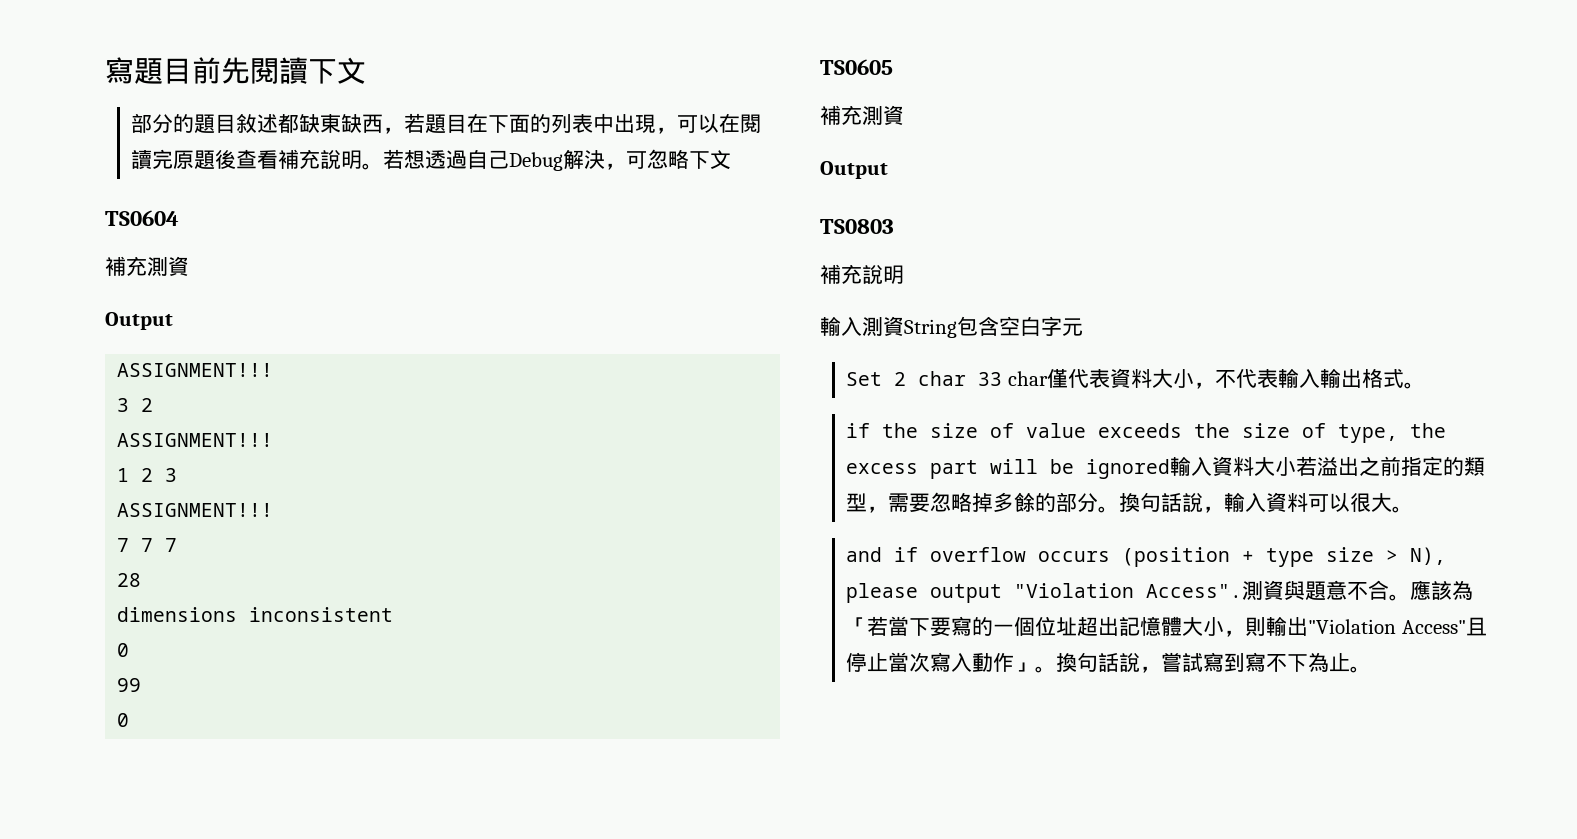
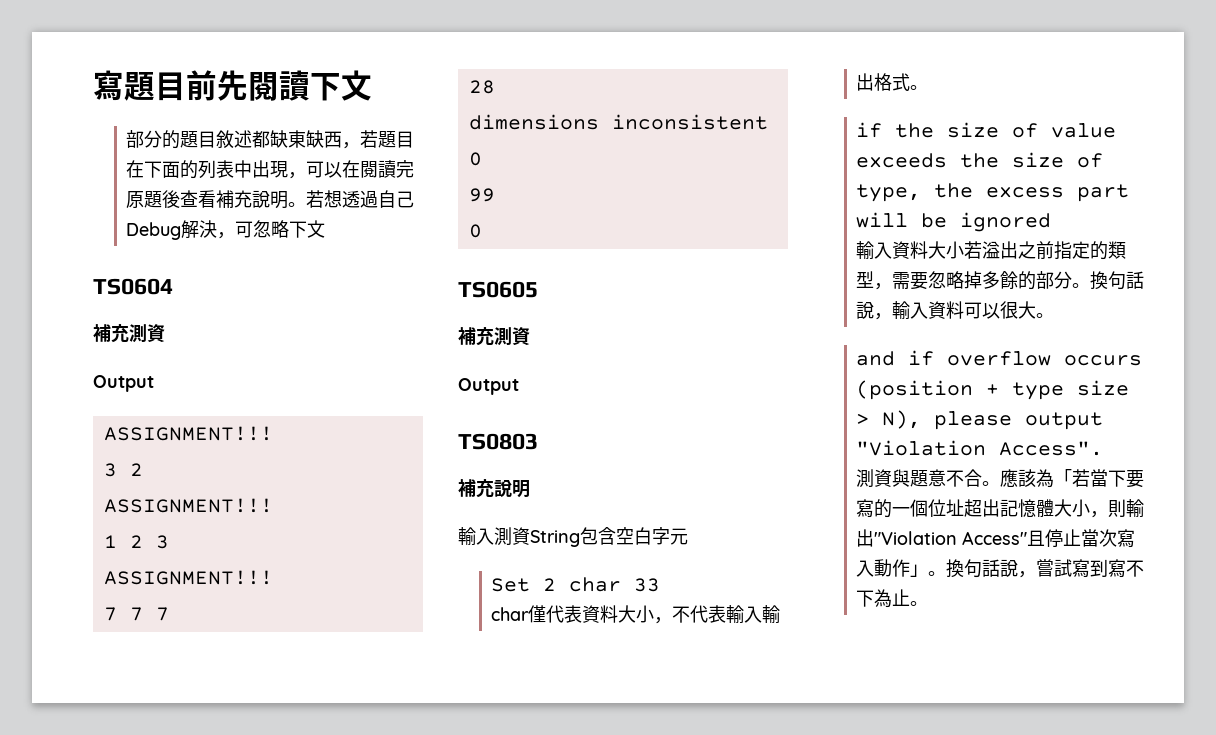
(1003, 379) none -> (661, 585) //
(1171, 469) none -> (1052, 222) //
(1243, 591) none -> (1104, 448) //

